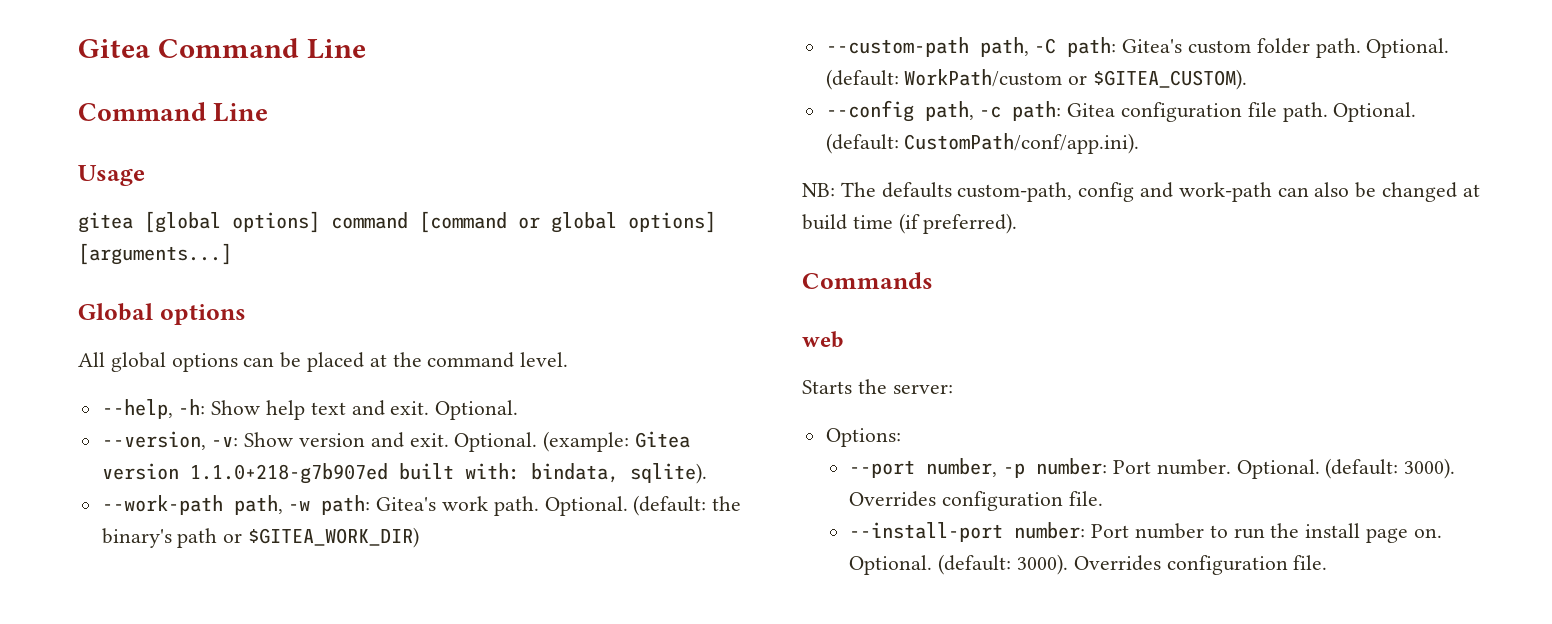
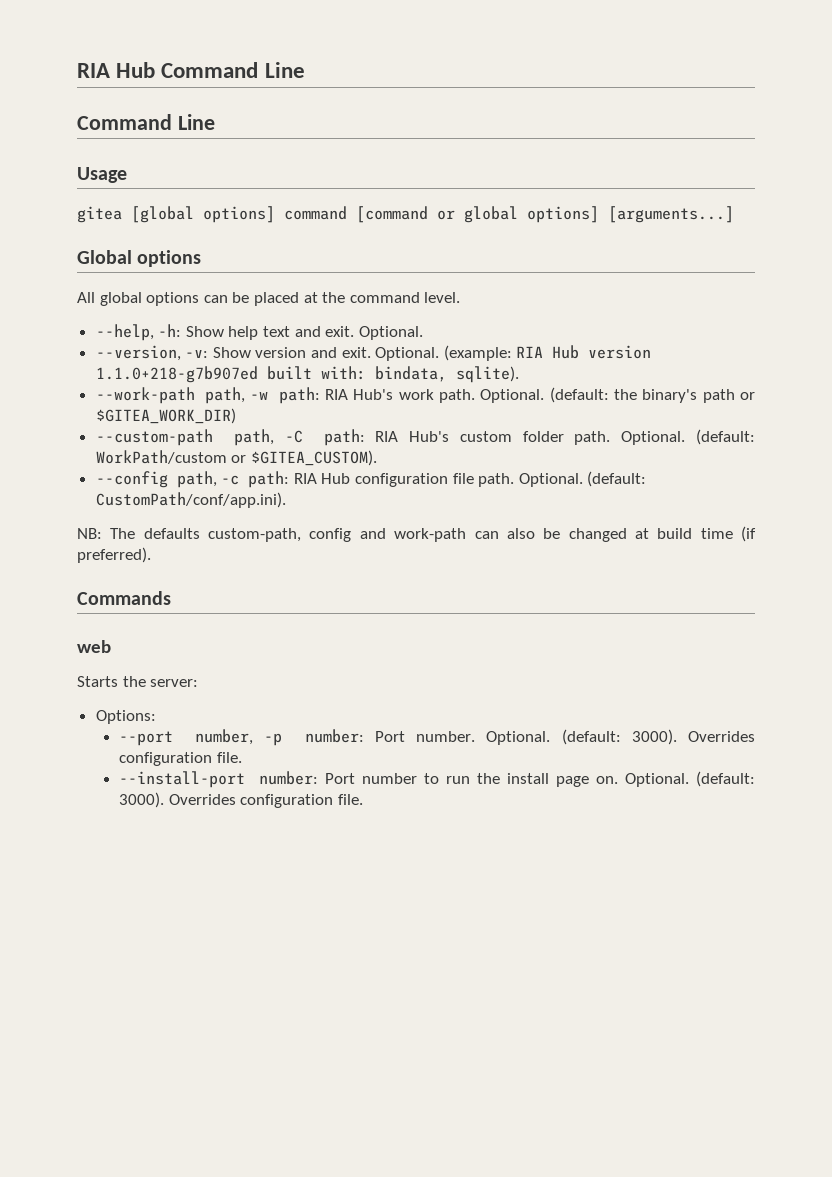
[78,39,150,58] Gitea -> [77,62,156,78] RIA Hub
[635,431,691,448] Gitea -> [516,345,580,359] RIA Hub
[376,497,437,511] Gitea's -> [325,389,394,400] RIA Hub's
[1122,39,1183,53] Gitea's -> [375,431,450,442] RIA Hub's
[1067,103,1116,117] Gitea -> [293,473,351,484] RIA Hub

